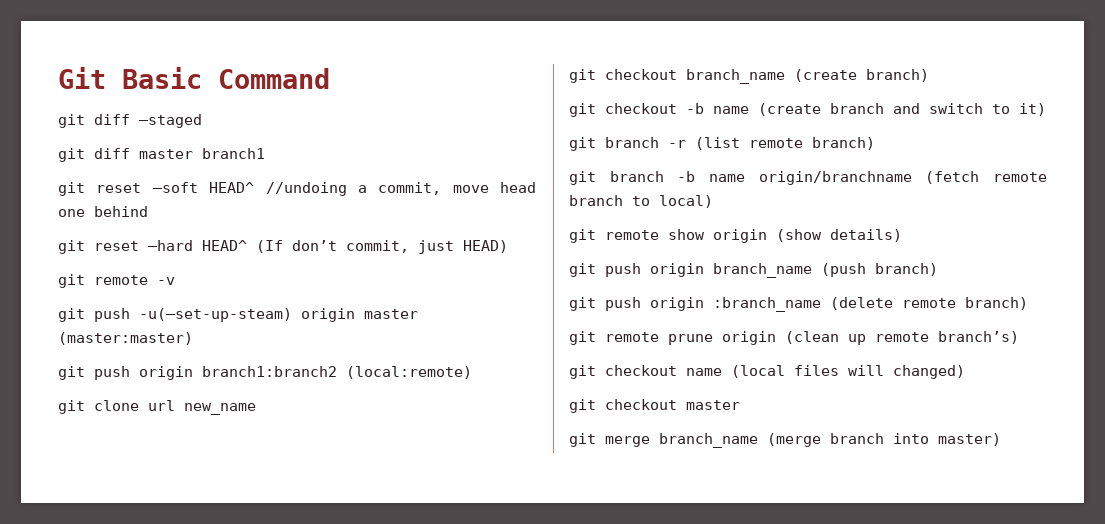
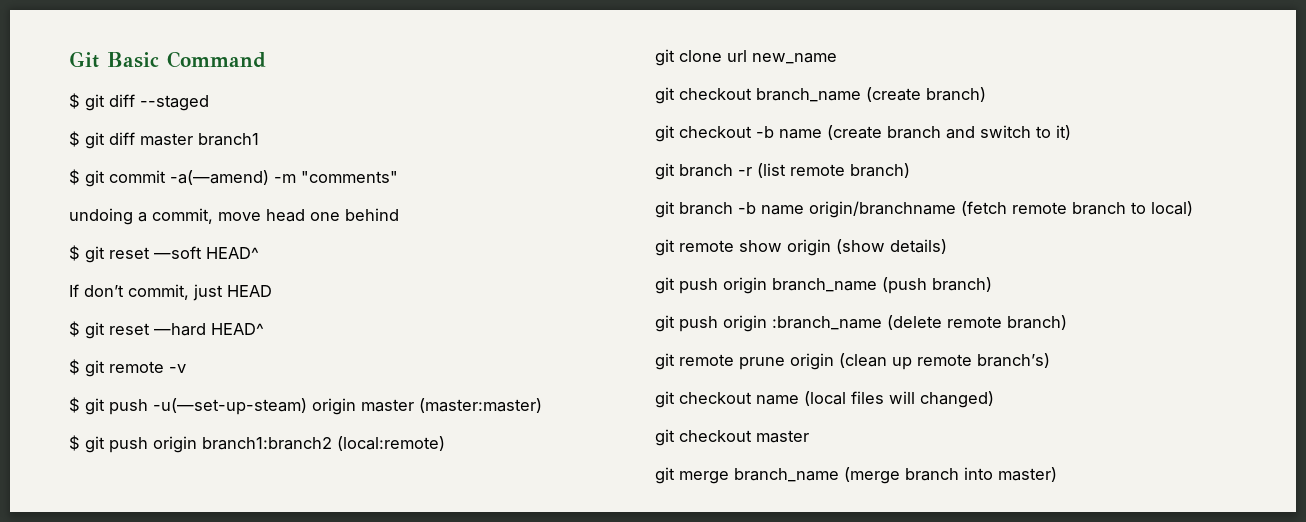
[58,114,202,128] git diff —staged // -> [69,93,209,111] [69,131,80,147] $ git diff --staged // $
[58,182,347,196] git reset —soft HEAD^ //undoing -> [69,169,398,187] [69,208,133,225] $ git commit -a(—amend) -m "comments" // undoing
(148, 211) none -> [69,245,259,263] [69,284,272,301] [69,321,80,337] $ git reset —soft HEAD^ // If don’t commit, just HEAD // $
[256,240,508,254] (If don’t commit, just HEAD) // -> [69,359,80,375] // $
(175, 281) none -> [69,397,80,413] $
(193, 338) none -> [69,435,80,451] $

